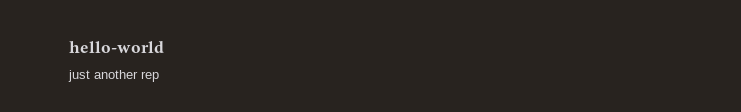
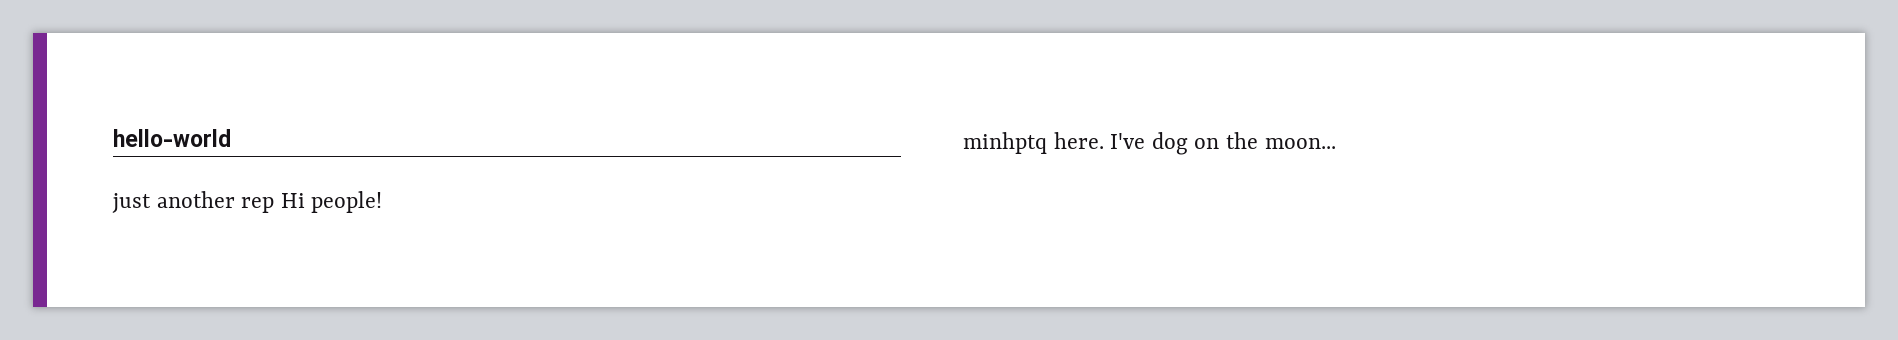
(159, 76) none -> [280,191,383,213] [963,132,1336,155] Hi people! // minhptq here. I've dog on the moon...

